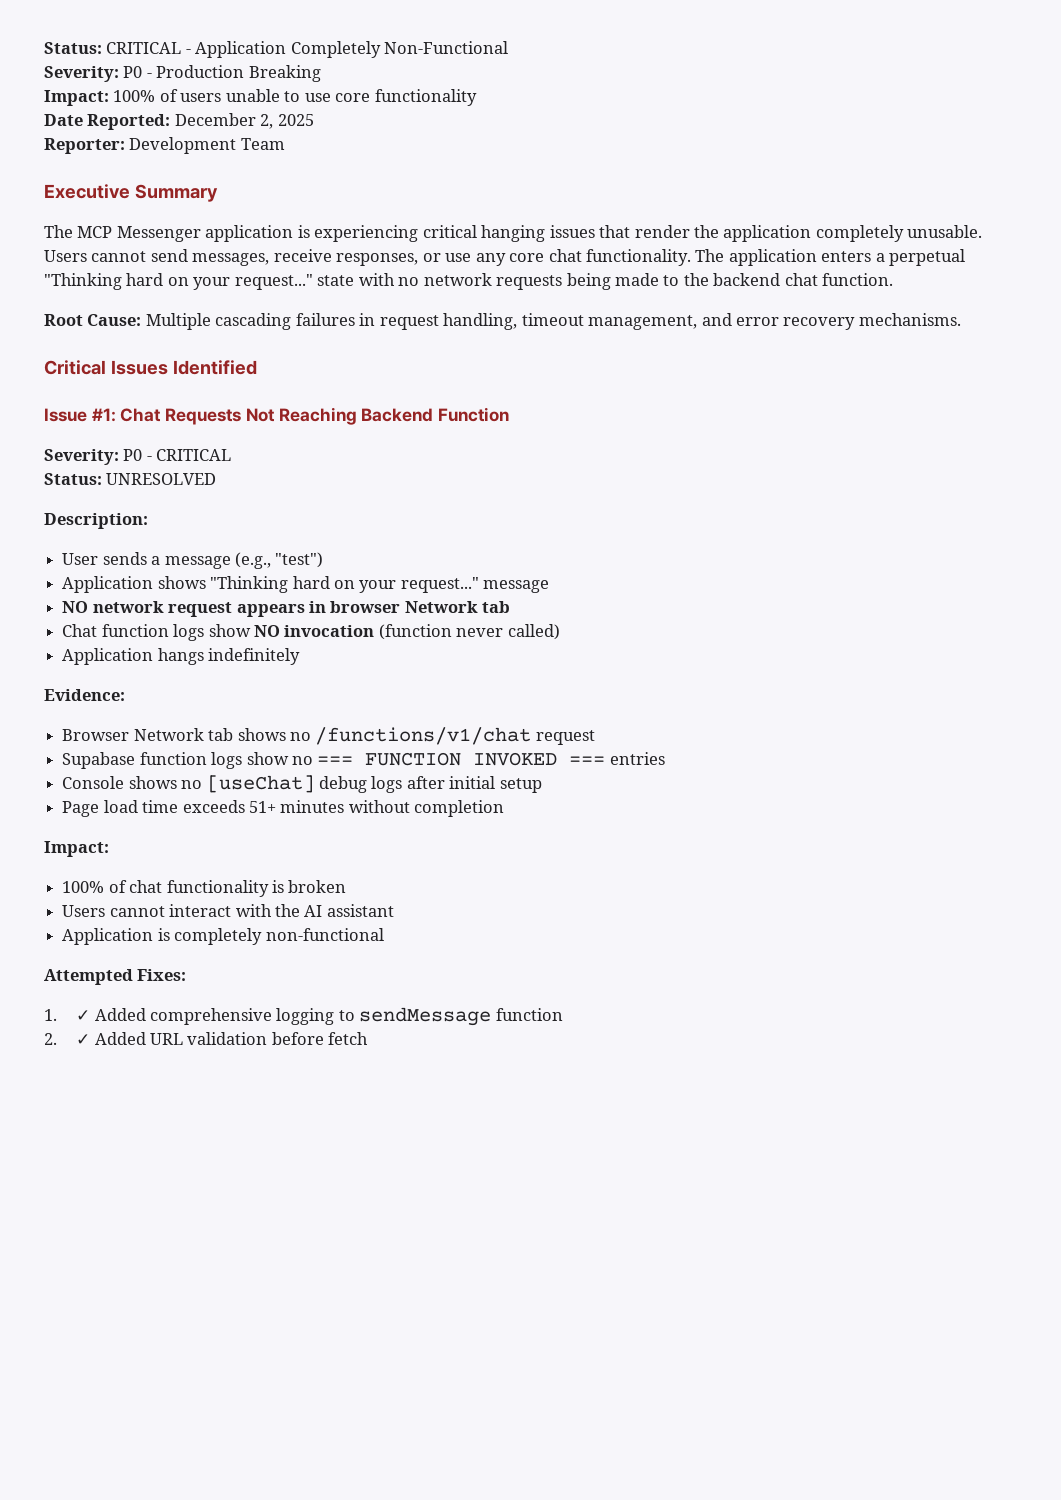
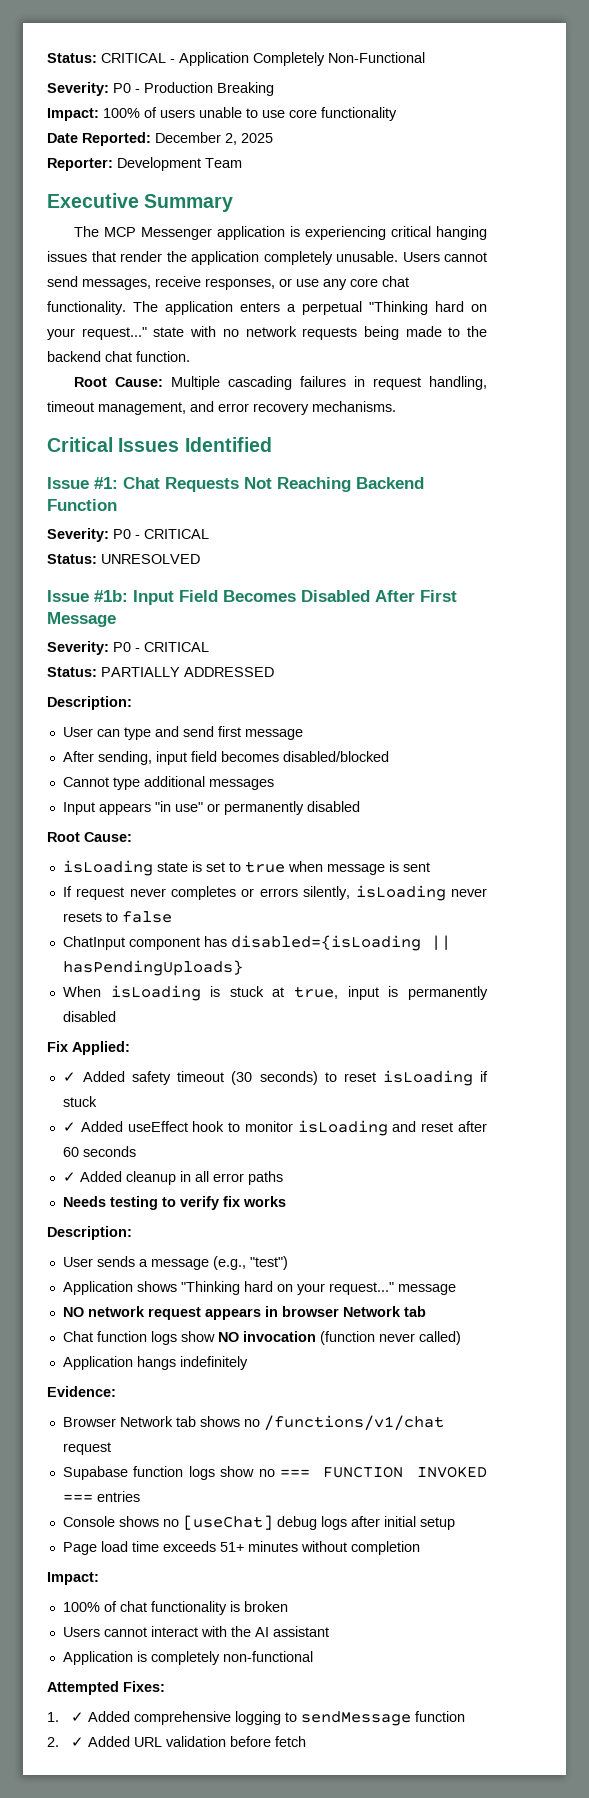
(217, 479) none -> [47,590,457,605] [47,612,116,627] [47,641,209,655] [47,667,274,677] [47,696,132,710] [62,726,303,740] [62,751,389,765] [62,776,274,790] [62,801,360,815] [47,832,132,842] [62,860,430,876] [62,885,488,901] [62,911,172,923] [62,935,451,951] [62,960,243,976] [62,985,489,1001] [62,1011,116,1022] [47,1041,130,1055] [62,1070,489,1086] [62,1096,97,1107] [62,1120,488,1136] [62,1146,136,1157] [62,1171,283,1185] [62,1196,286,1210] // Issue #1b: Input Field Becomes Disabled After First Message // Severity: P0 - CRITICAL // Status: PARTIALLY ADDRESSED // Description: // User can type and send first message // After sending, input field becomes disabled/blocked // Cannot type additional messages // Input appears "in use" or permanently disabled // Root Cause: // isLoading state is set to true when message is sent // If request never completes or errors silently, isLoading never resets to false // ChatInput component has disabled={isLoading || hasPendingUploads} // When isLoading is stuck at true, input is permanently disabled // Fix Applied: // ✓ Added safety timeout (30 seconds) to reset isLoading if stuck // ✓ Added useEffect hook to monitor isLoading and reset after 60 seconds // ✓ Added cleanup in all error paths // Needs testing to verify fix works

